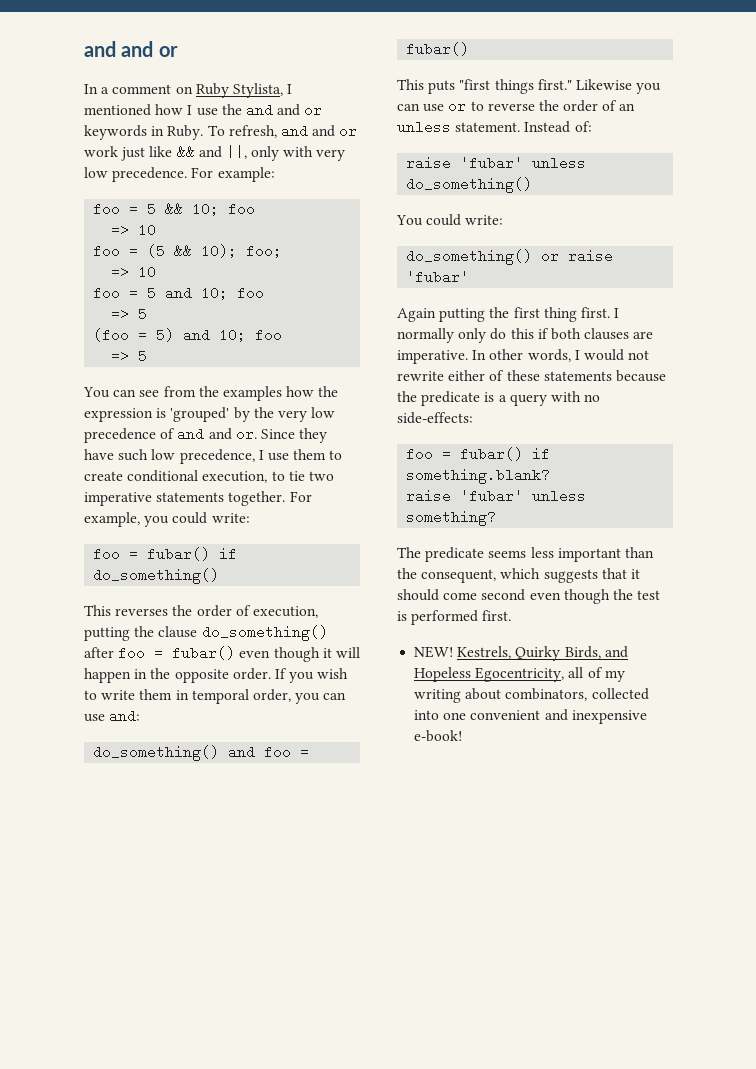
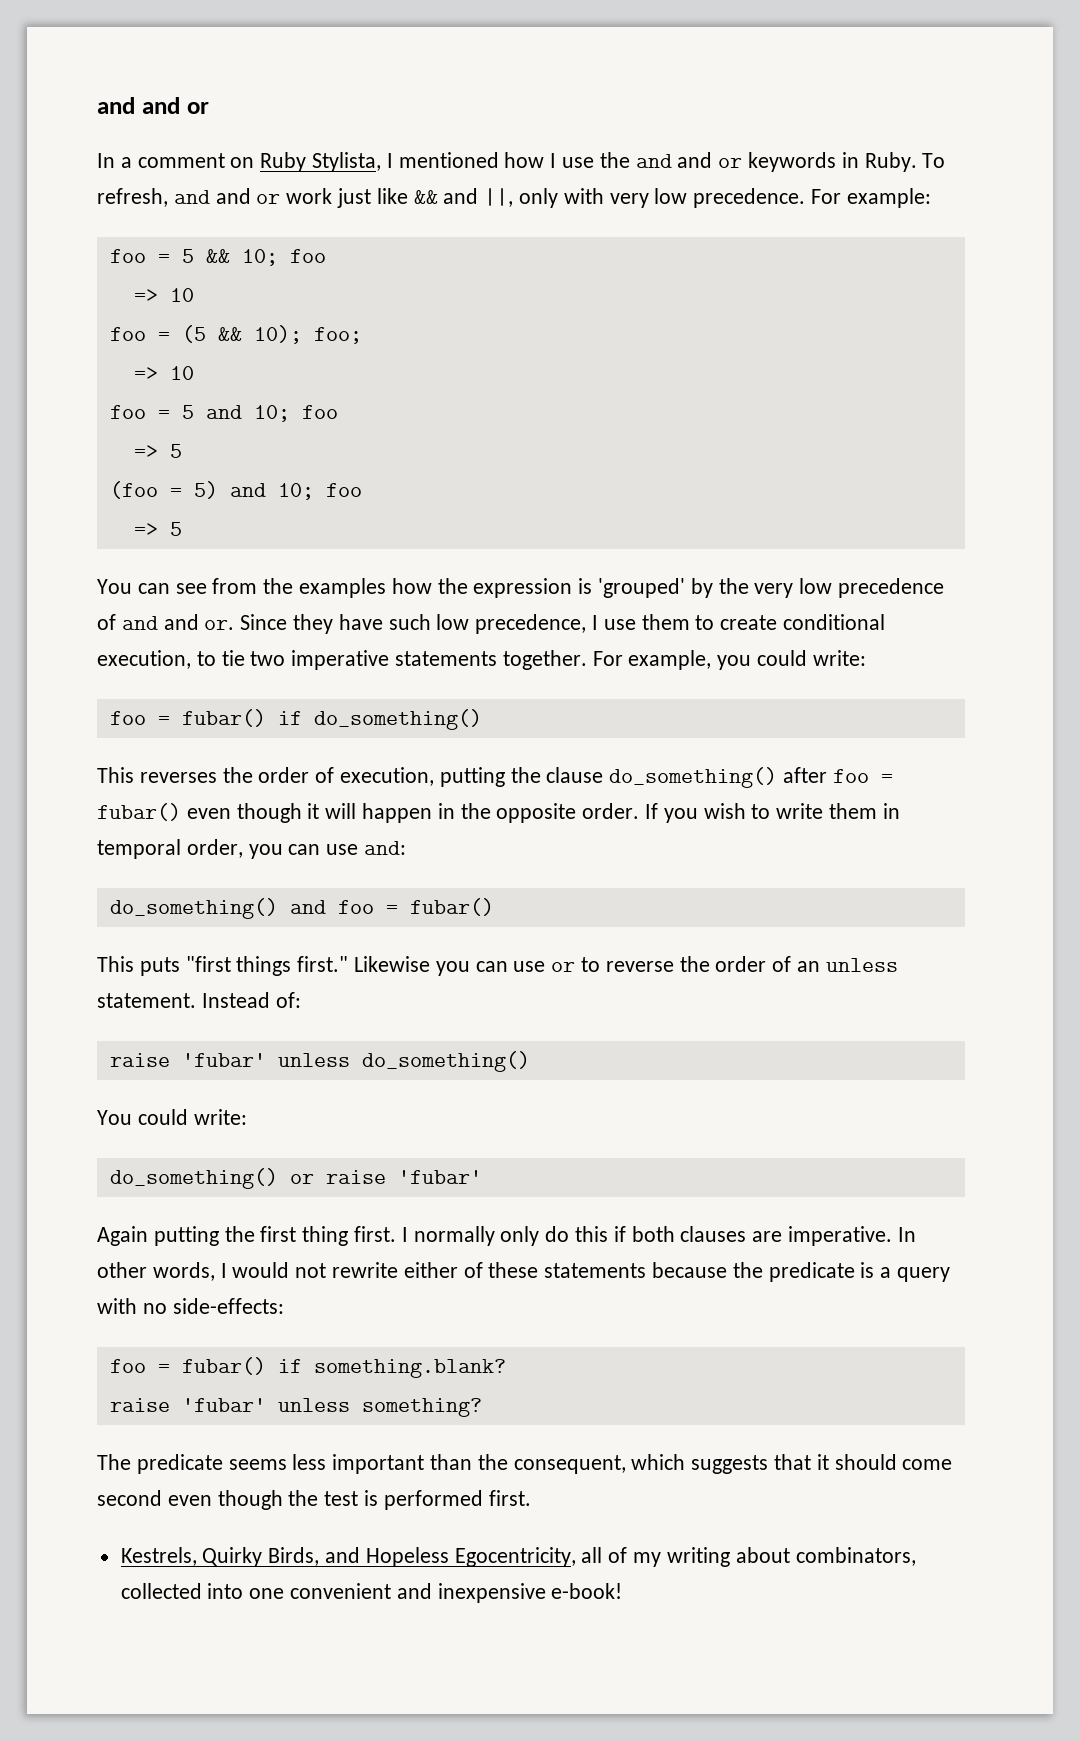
[414,646,454,658] NEW! -> (531, 1498) none

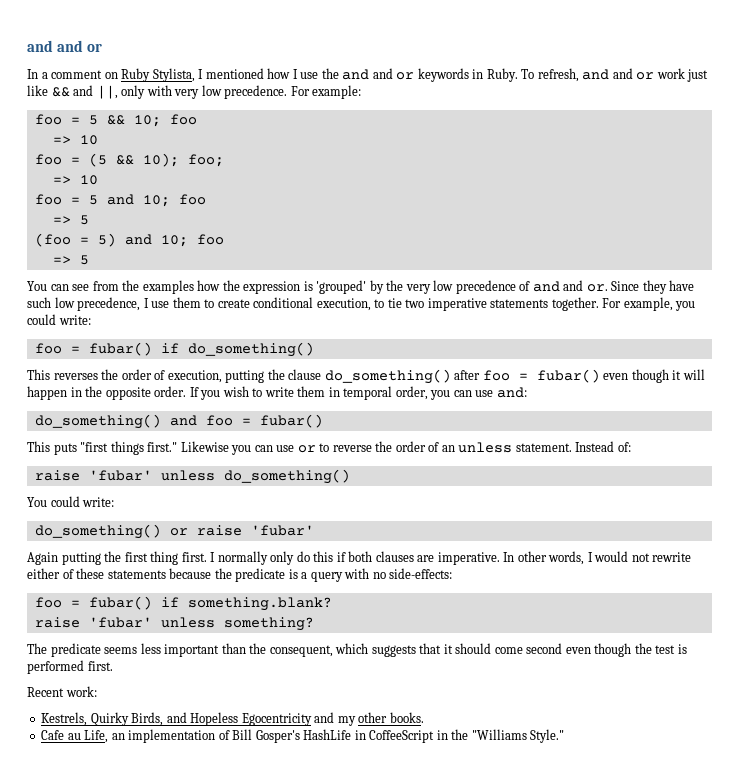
(531, 1498) none -> [27,686,97,697] // Recent work:
[454,1547,916,1567] [120,1583,623,1603] Egocentricity, all of my writing about combinators, collected into one convenient and inexpensive e-book! -> [241,712,424,726] [41,729,565,743] Egocentricity and my other books. // Cafe au Life, an implementation of Bill Gosper's HashLife in CoffeeScript in the "Williams Style."

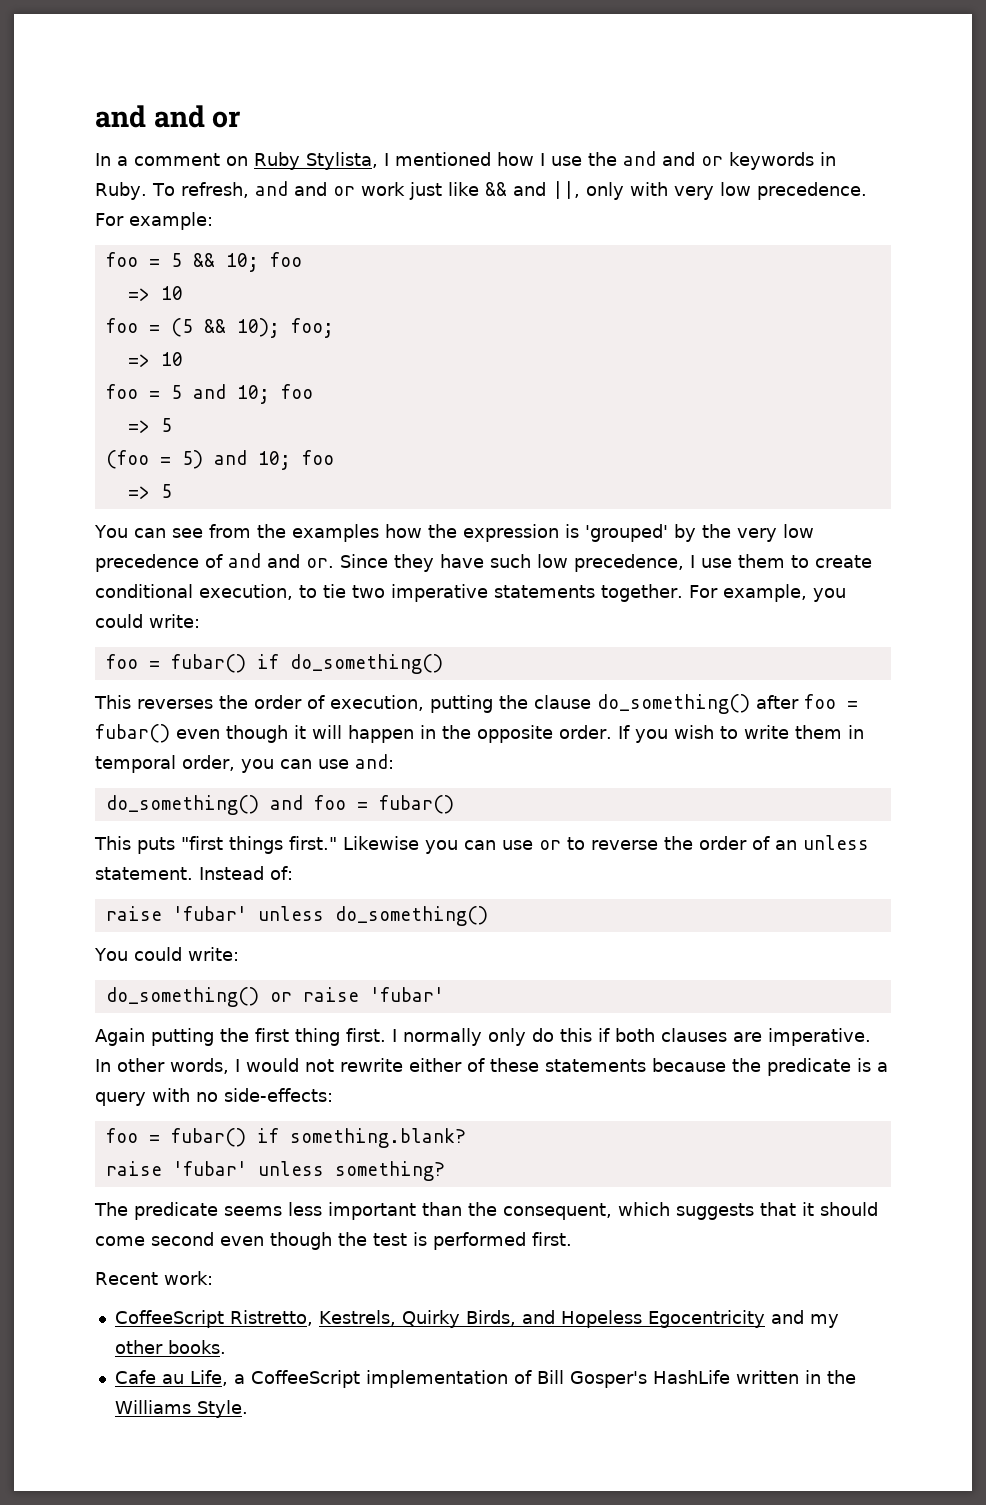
(97, 691) none -> [114,1310,313,1328] CoffeeScript Ristretto,
[111,733,125,740] an -> [233,1370,360,1388] a CoffeeScript
[354,729,565,743] in CoffeeScript in the "Williams Style." -> [735,1370,856,1384] [114,1400,248,1418] written in the Williams Style.

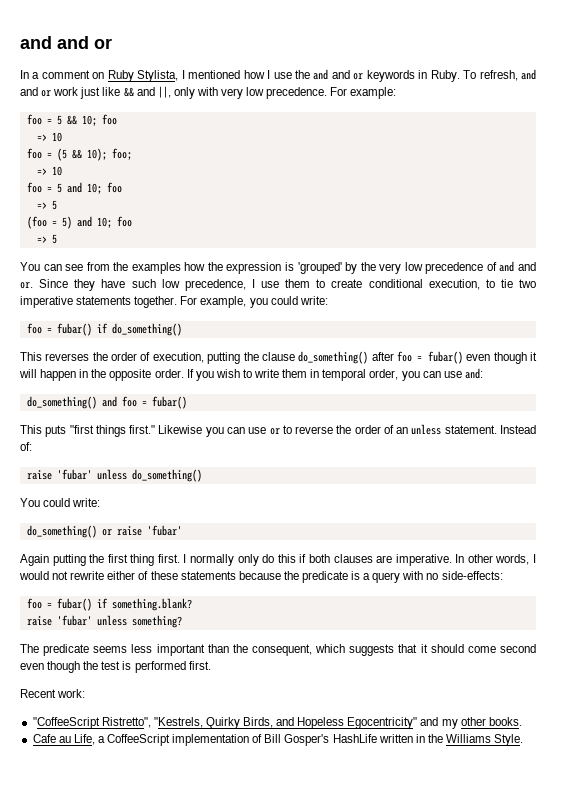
[114,1310,396,1328] CoffeeScript Ristretto, Kestrels, -> [32,717,203,729] "CoffeeScript Ristretto", "Kestrels,
[647,1310,765,1328] Egocentricity -> [347,717,418,729] Egocentricity"

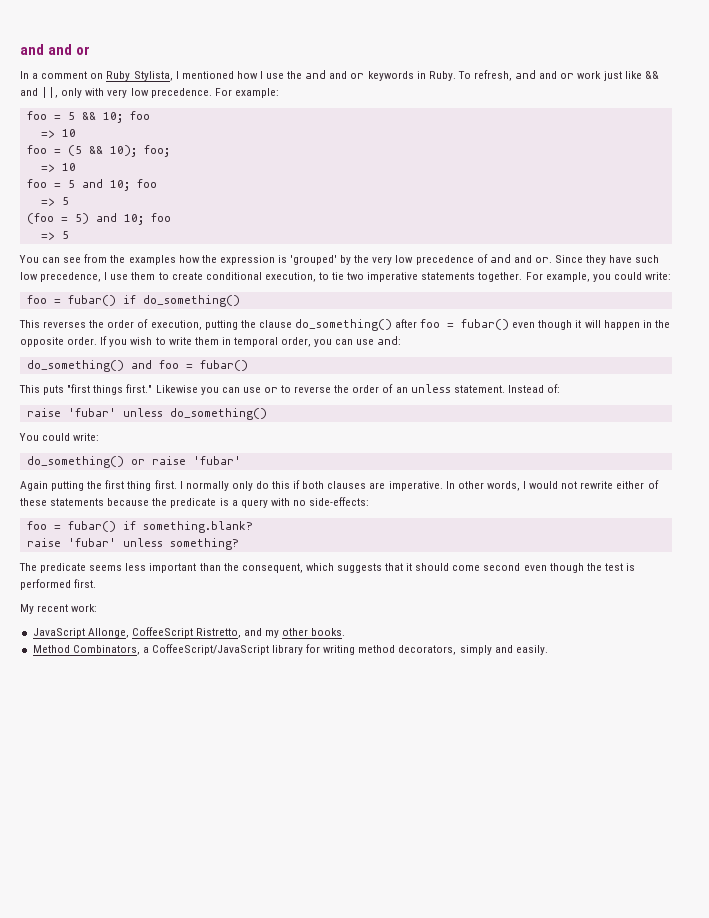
[20,689,56,698] Recent -> [20,604,69,614] My recent
[32,717,522,729] [32,734,524,746] "CoffeeScript Ristretto", "Kestrels, Quirky Birds, and Hopeless Egocentricity" and my other books. // Cafe au Life, a CoffeeScript implementation of Bill Gosper's HashLife written in the Williams Style. -> [32,627,346,638] [32,644,548,655] JavaScript Allonge, CoffeeScript Ristretto, and my other books. // Method Combinators, a CoffeeScript/JavaScript library for writing method decorators, simply and easily.

